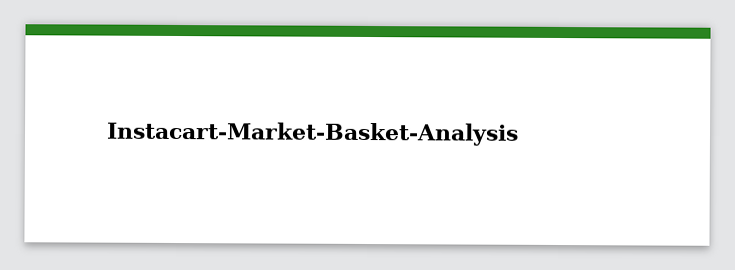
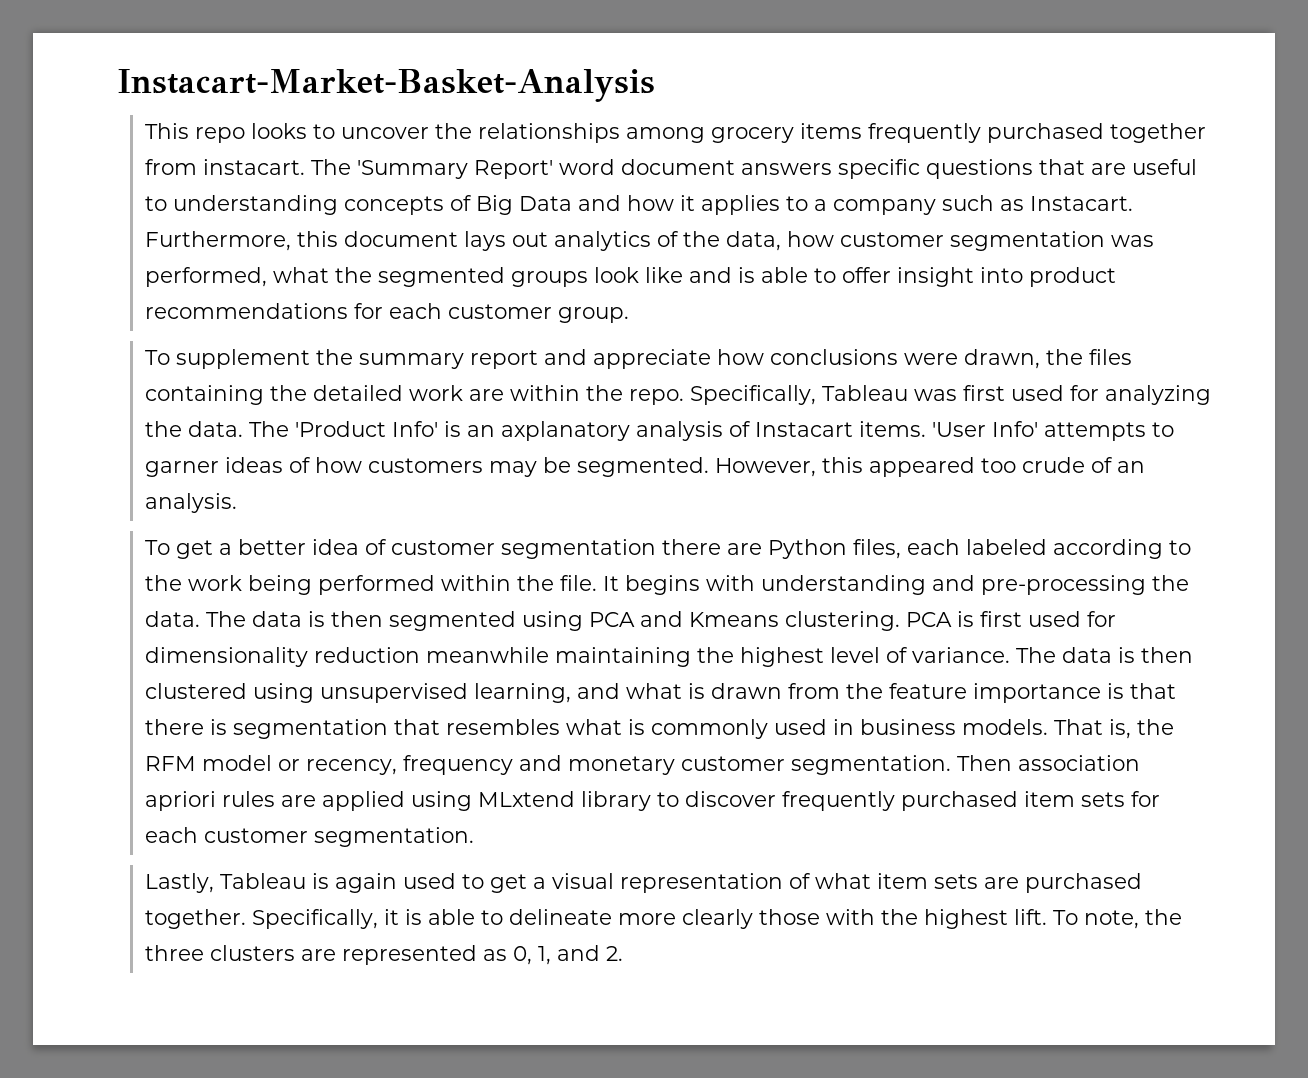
(519, 133) none -> [144,123,1206,143] [144,159,1197,179] [144,195,1133,215] [144,231,1154,251] [144,267,1116,287] [144,303,629,323] [144,349,1132,369] [144,385,1211,405] [144,421,1174,441] [144,457,1145,477] [144,493,237,513] [144,539,1191,559] [144,575,1189,595] [144,611,1116,631] [144,647,1193,667] [144,683,1176,703] [144,719,1174,739] [144,755,1140,775] [144,791,1160,811] [144,827,474,847] [144,873,1142,893] [144,909,1182,929] [144,945,623,965] // This repo looks to uncover the relationships among grocery items frequently purchased together from instacart. The 'Summary Report' word document answers specific questions that are useful to understanding concepts of Big Data and how it applies to a company such as Instacart. Furthermore, this document lays out analytics of the data, how customer segmentation was performed, what the segmented groups look like and is able to offer insight into product recommendations for each customer group. // To supplement the summary report and appreciate how conclusions were drawn, the files containing the detailed work are within the repo. Specifically, Tableau was first used for analyzing the data. The 'Product Info' is an axplanatory analysis of Instacart items. 'User Info' attempts to garner ideas of how customers may be segmented. However, this appeared too crude of an analysis. // To get a better idea of customer segmentation there are Python files, each labeled according to the work being performed within the file. It begins with understanding and pre-processing the data. The data is then segmented using PCA and Kmeans clustering. PCA is first used for dimensionality reduction meanwhile maintaining the highest level of variance. The data is then clustered using unsupervised learning, and what is drawn from the feature importance is that there is segmentation that resembles what is commonly used in business models. That is, the RFM model or recency, frequency and monetary customer segmentation. Then association apriori rules are applied using MLxtend library to discover frequently purchased item sets for each customer segmentation. // Lastly, Tableau is again used to get a visual representation of what item sets are purchased together. Specifically, it is able to delineate more clearly those with the highest lift. To note, the three clusters are represented as 0, 1, and 2.

